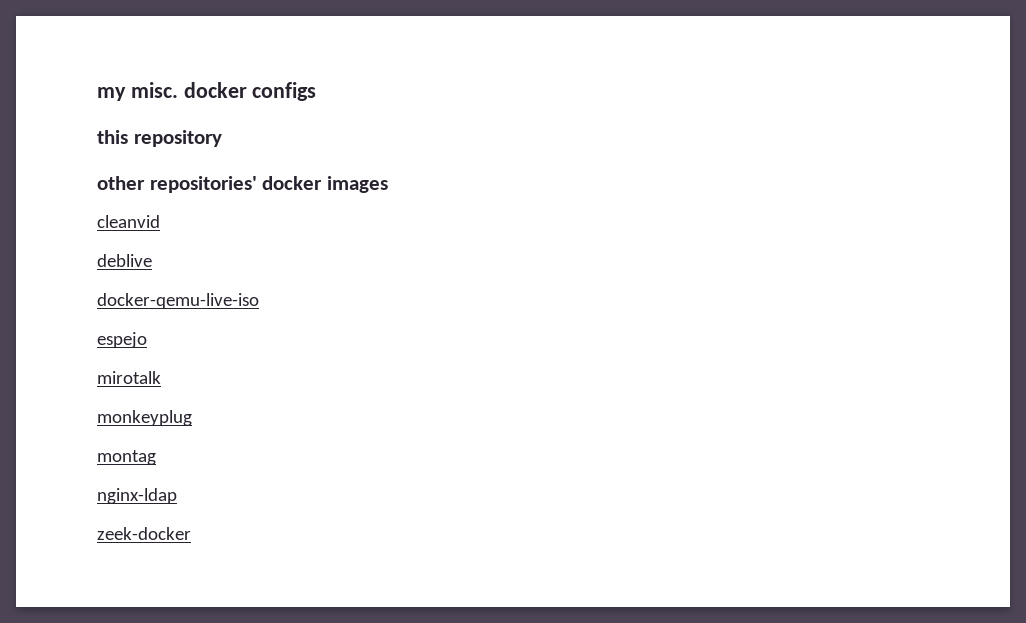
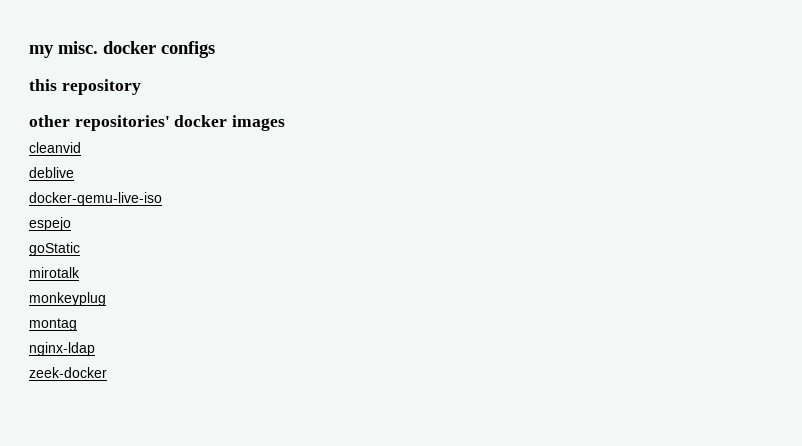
(147, 340) none -> [29,242,80,256] // goStatic

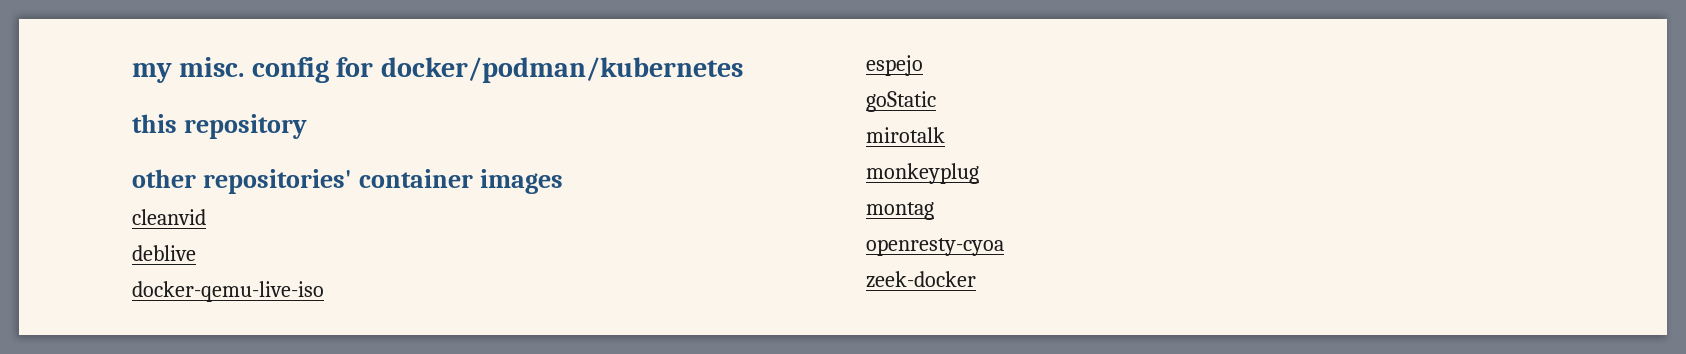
[103,41,215,58] docker configs -> [251,57,743,83] config for docker/podman/kubernetes
[174,115,228,127] docker -> [358,169,473,188] container
[29,342,95,356] nginx-ldap -> [866,238,1004,256] openresty-cyoa

